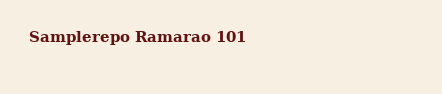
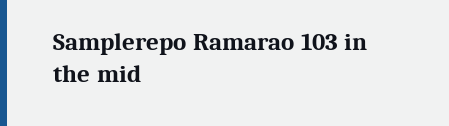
[216,31,246,42] 101 -> [300,33,368,50] [53,65,141,82] 103 in the mid

